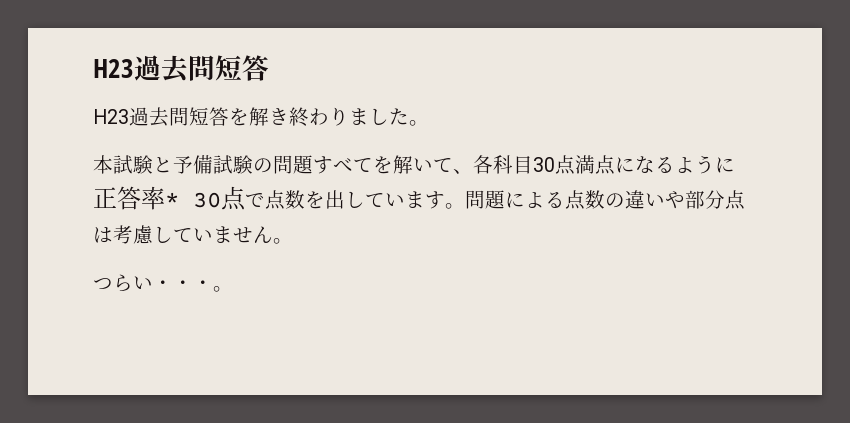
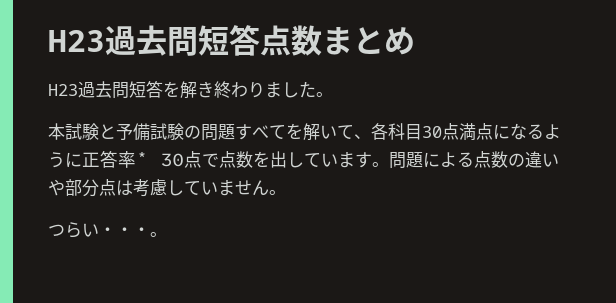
[93,55,269,83] H23過去問短答 -> [48,25,415,56] H23過去問短答点数まとめ

